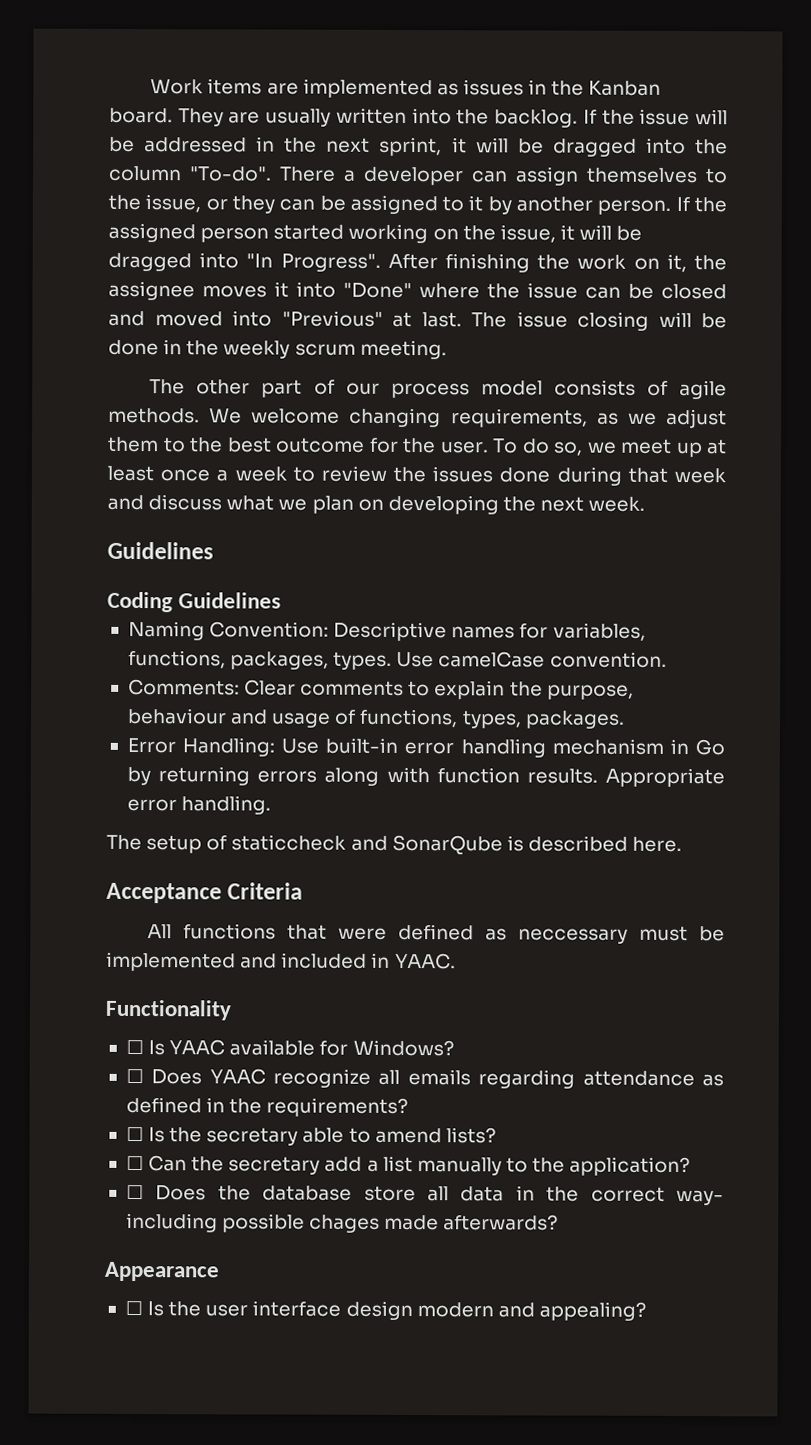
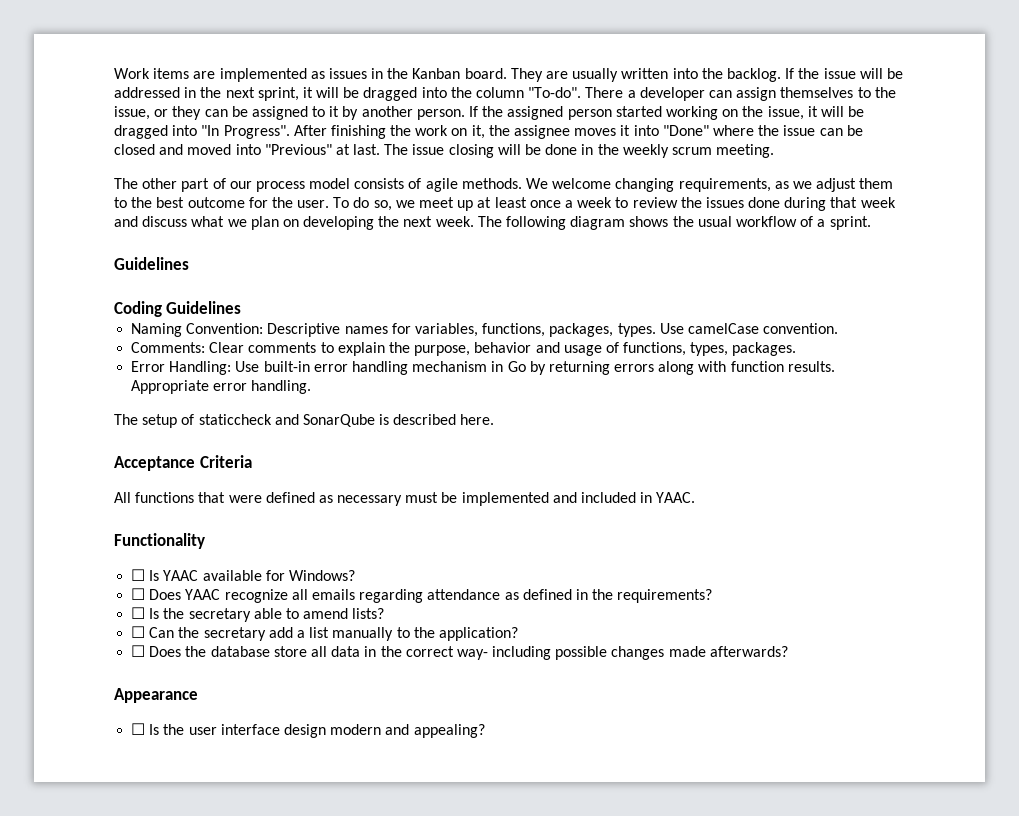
(646, 504) none -> [477,216,871,230] The following diagram shows the usual workflow of a sprint.
[126,707,227,725] behaviour -> [474,342,532,353] behavior
[518,928,629,944] neccessary -> [337,495,403,506] necessary
[309,1214,381,1233] chages -> [611,646,665,660] changes

